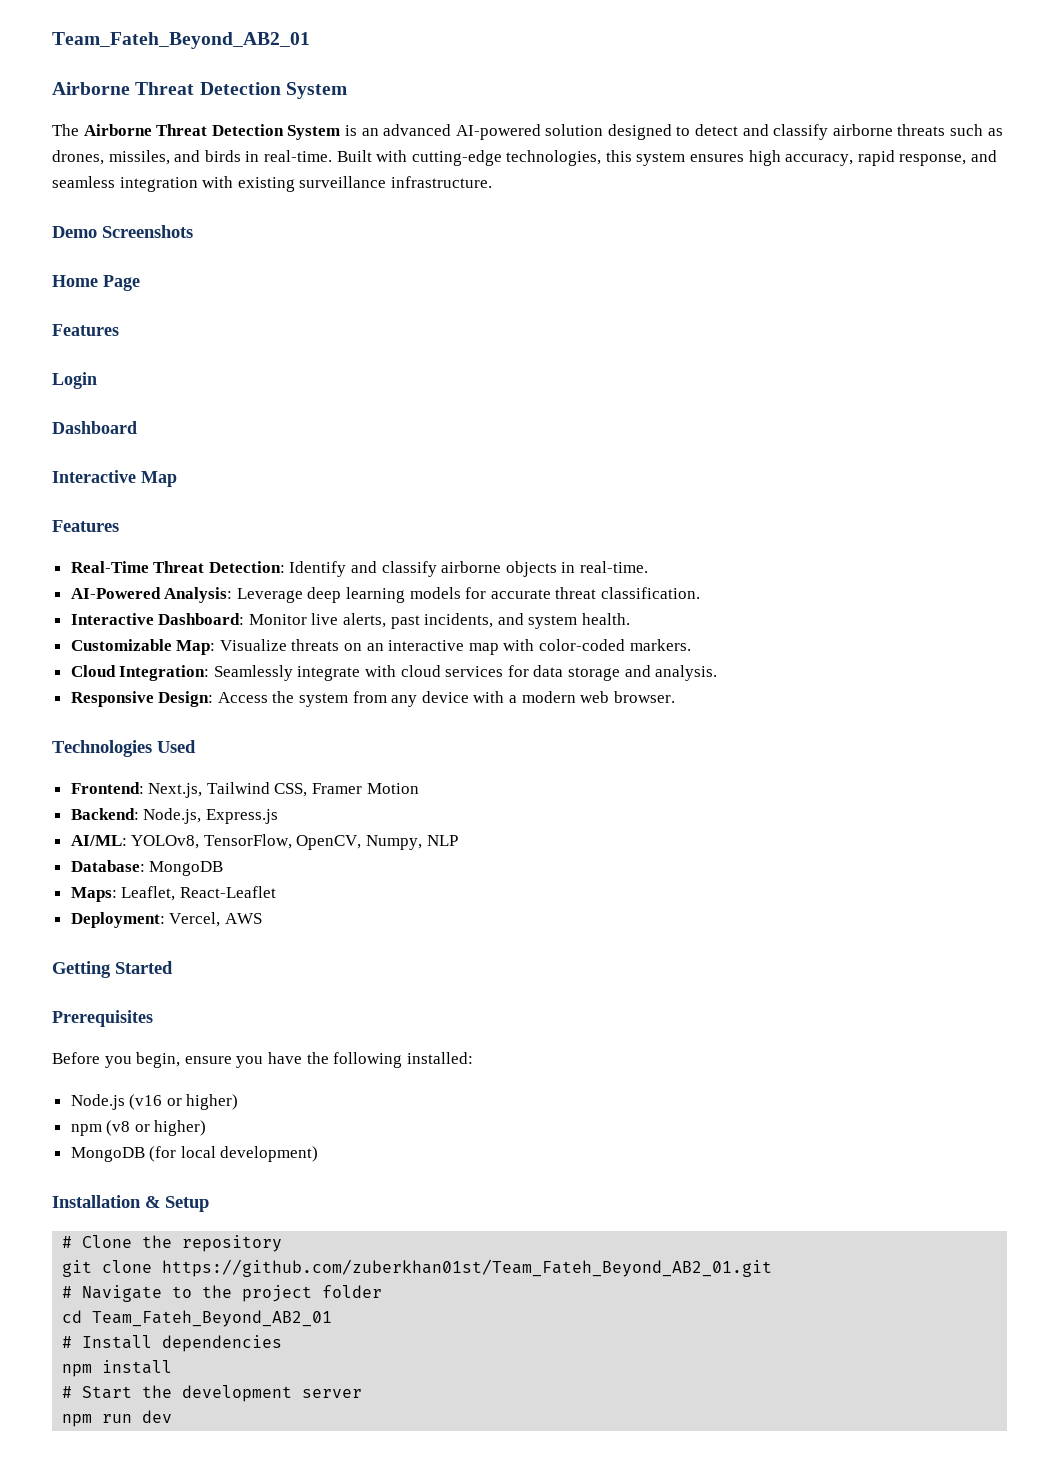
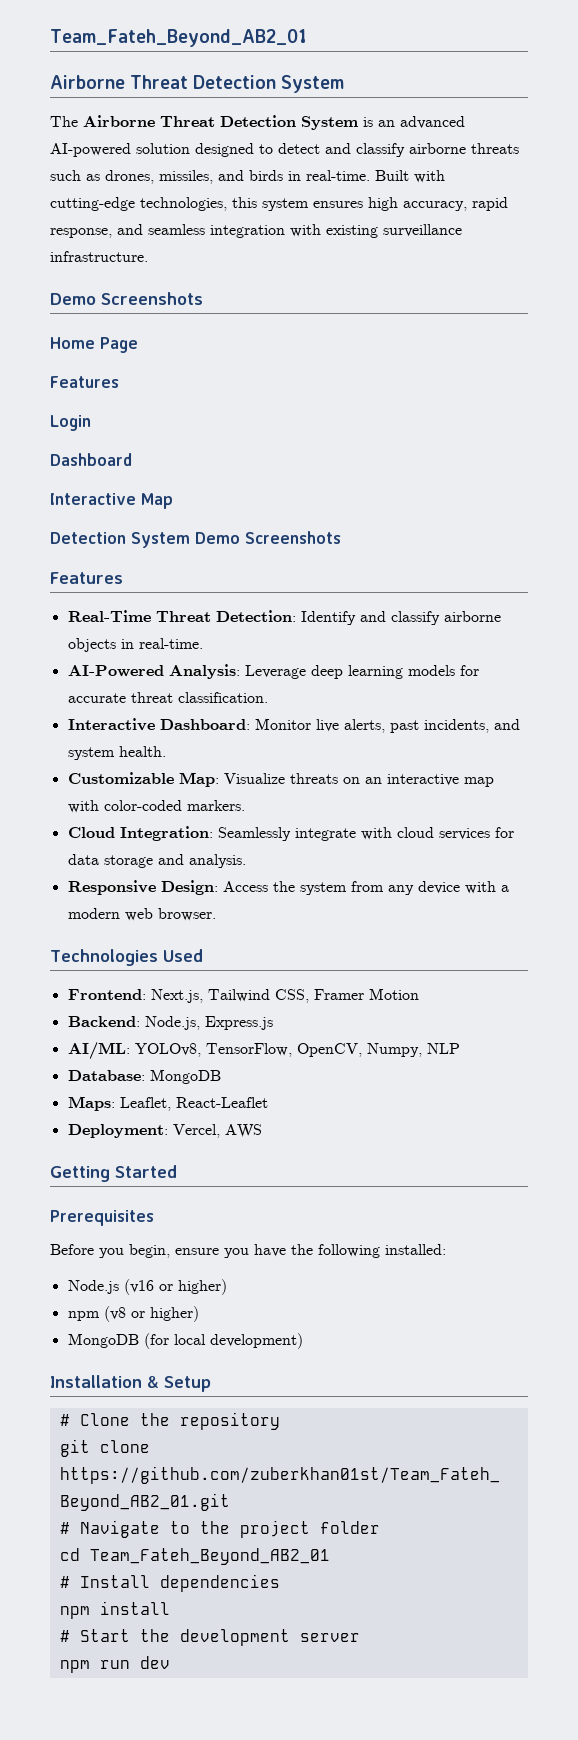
(177, 479) none -> [50,531,341,548] // Detection System Demo Screenshots

